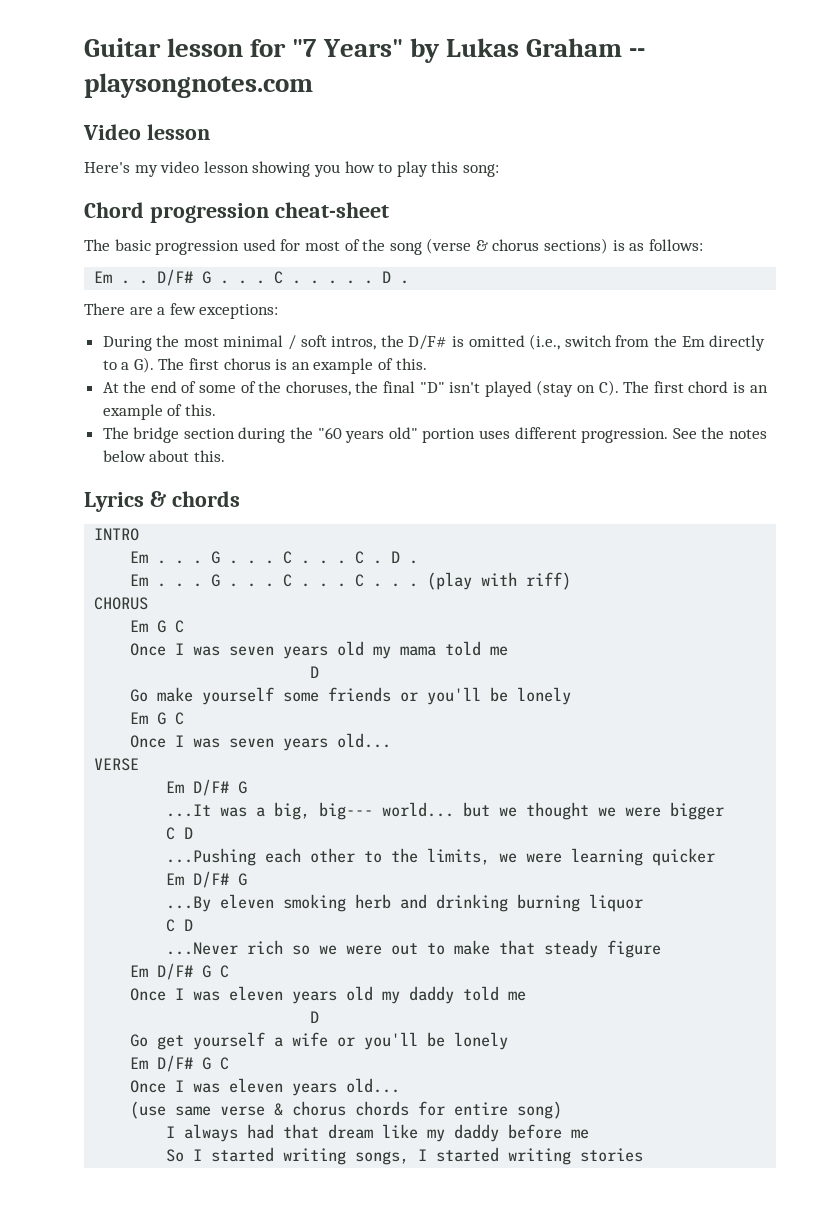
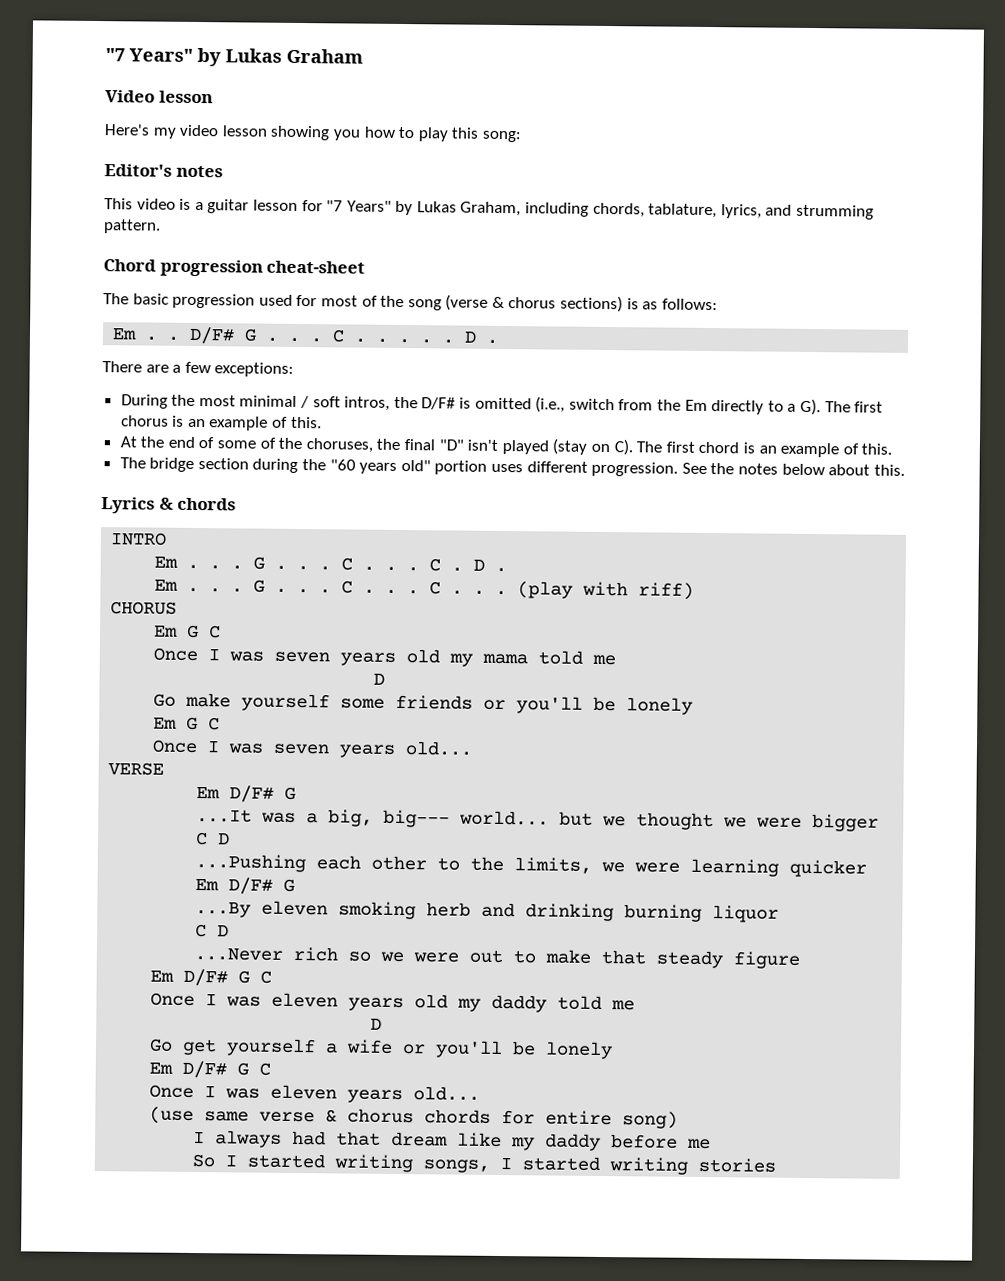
[84,38,287,57] Guitar lesson for -> (105, 55) none
[629,48,646,57] [84,73,313,98] -- playsongnotes.com -> (363, 56) none
(499, 170) none -> [104,164,223,178] [104,198,875,220] [103,219,161,234] // Editor's notes // This video is a guitar lesson for "7 Years" by Lukas Graham, including chords, tablature, lyrics, and strumming pattern.

